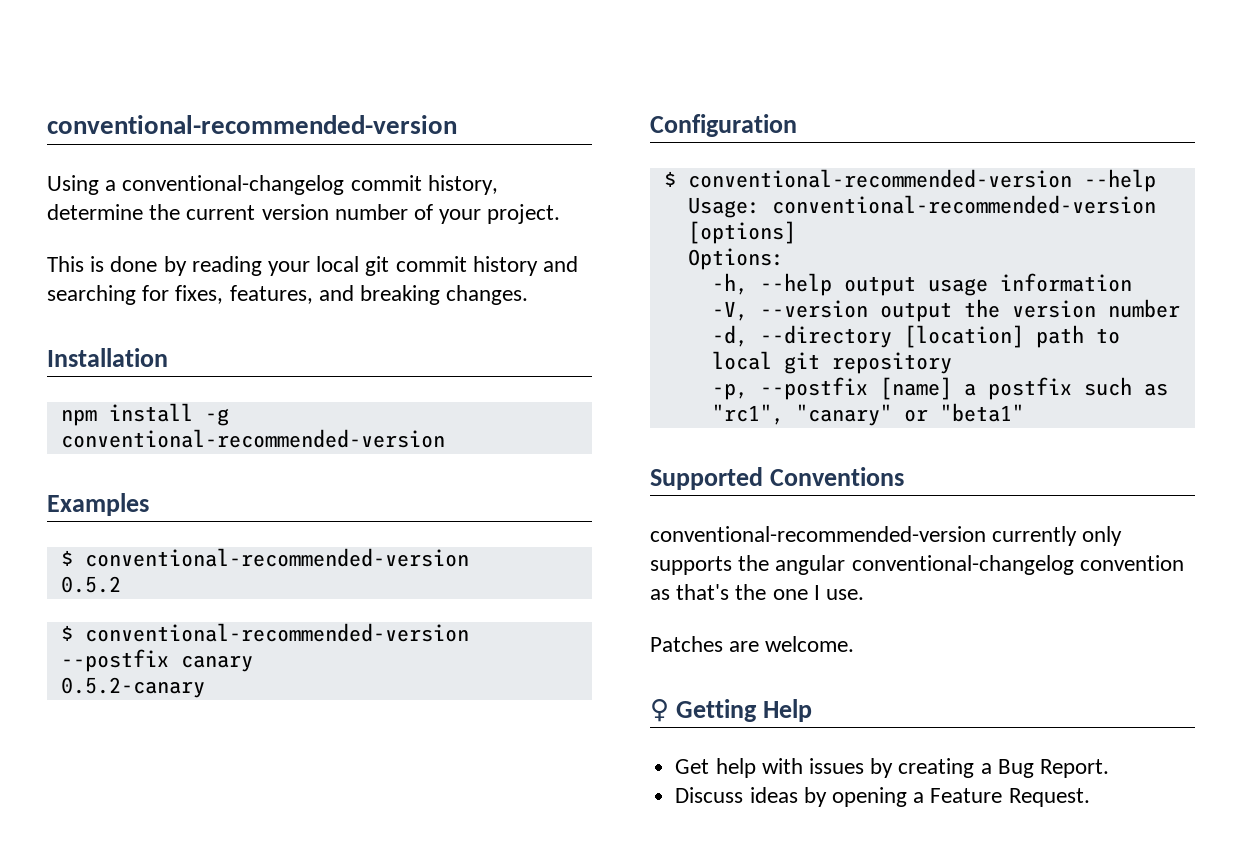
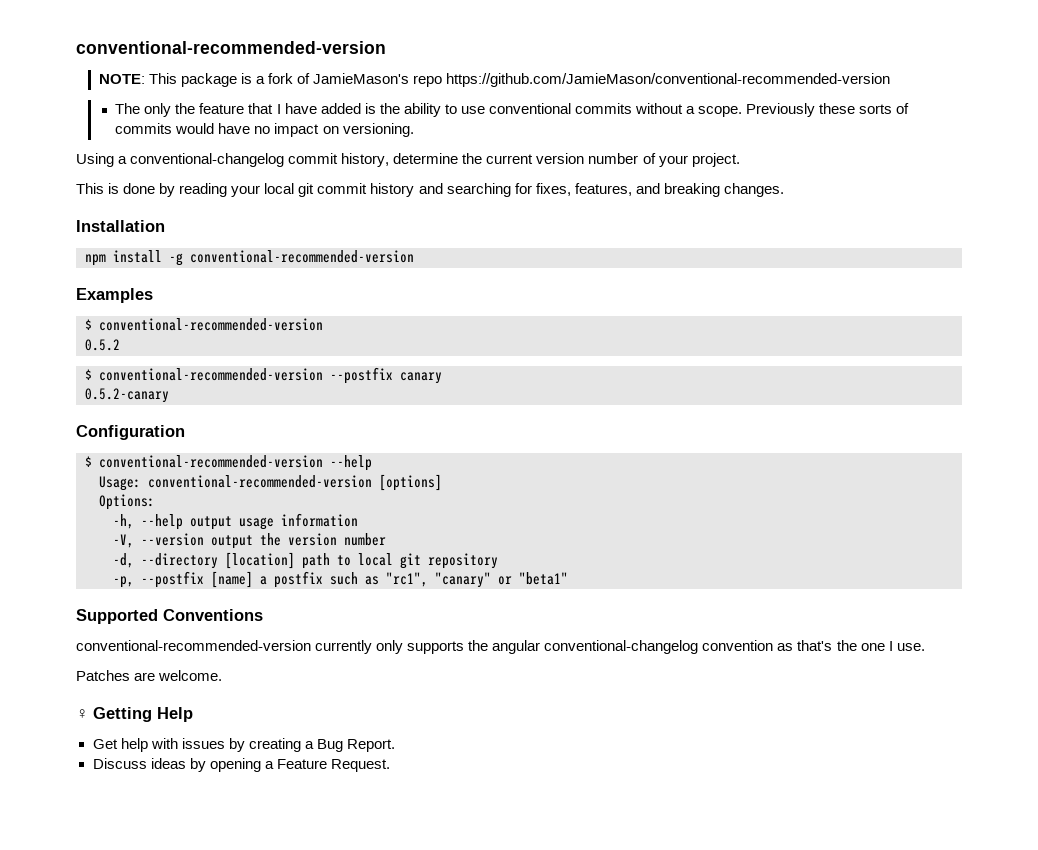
[47,115,457,134] conventional-recommended-version -> [76,41,386,54] [98,73,891,87] [115,103,910,117] [115,123,414,137] conventional-recommended-version // NOTE: This package is a fork of JamieMason's repo https://github.com/JamieMason/conventional-recommended-version // The only the feature that I have added is the ability to use conventional commits without a scope. Previously these sorts of commits would have no impact on versioning.

